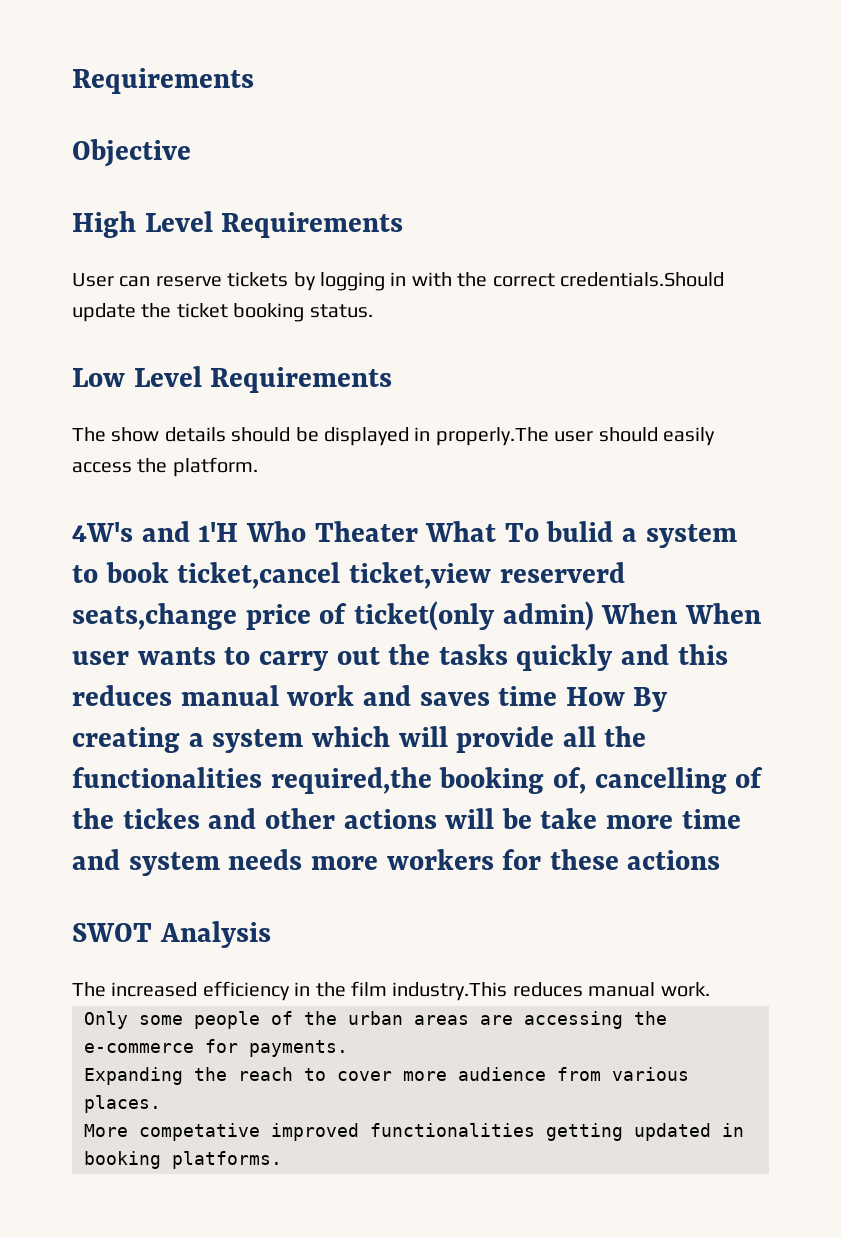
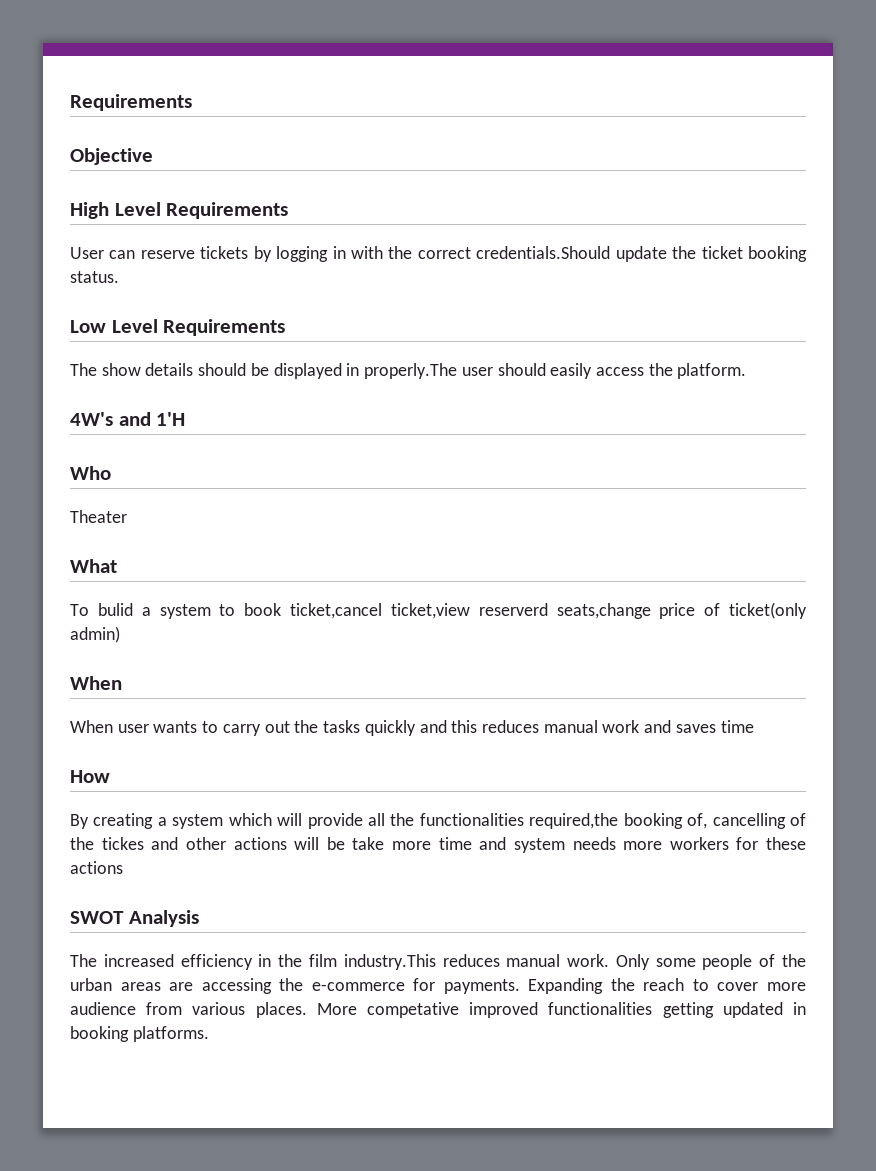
(239, 532) none -> (186, 419) //
(306, 531) none -> (111, 473) //
(418, 531) none -> (127, 516) //
(497, 531) none -> (117, 566) //
[601,603,678,624] When -> [70,676,122,690] // When //
(558, 696) none -> (754, 726) //
(625, 696) none -> (110, 776) //
(710, 989) // -> (610, 960) none
(348, 1048) // -> (520, 986) none
(161, 1104) // -> (307, 1010) none

